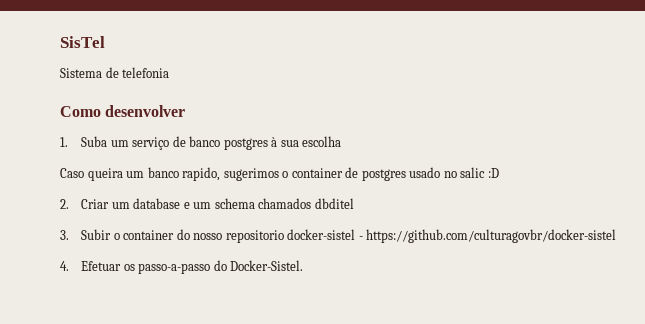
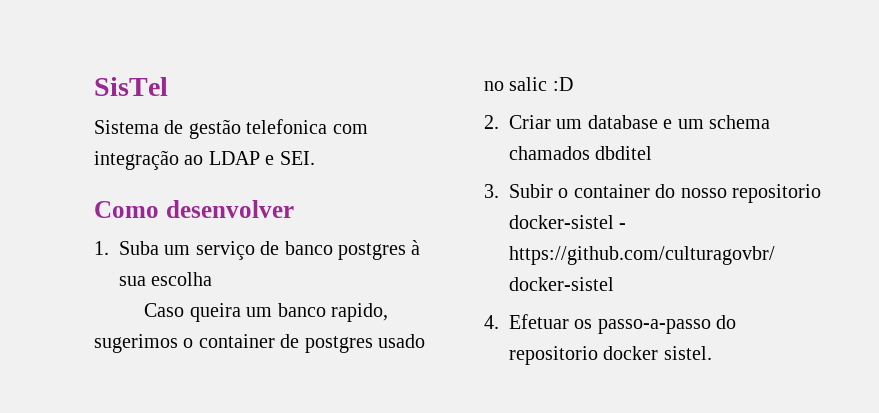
[122,67,170,78] telefonia -> [188,119,368,139] [94,150,315,170] gestão telefonica com integração ao LDAP e SEI.
[230,260,304,271] Docker-Sistel. -> [509,346,712,365] repositorio docker sistel.

